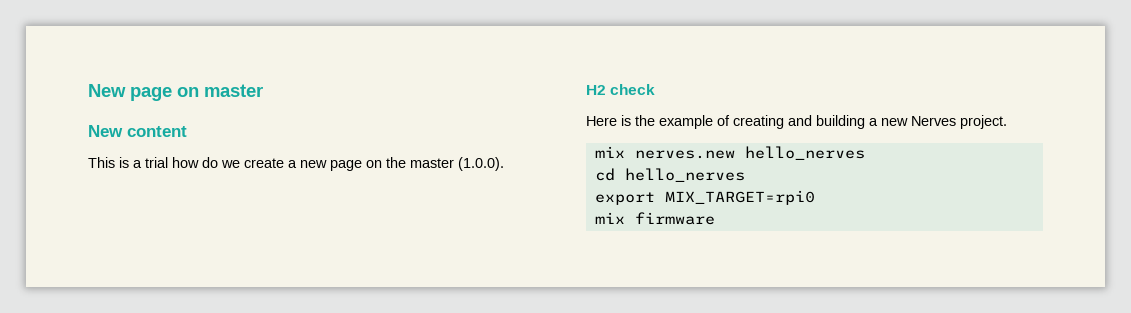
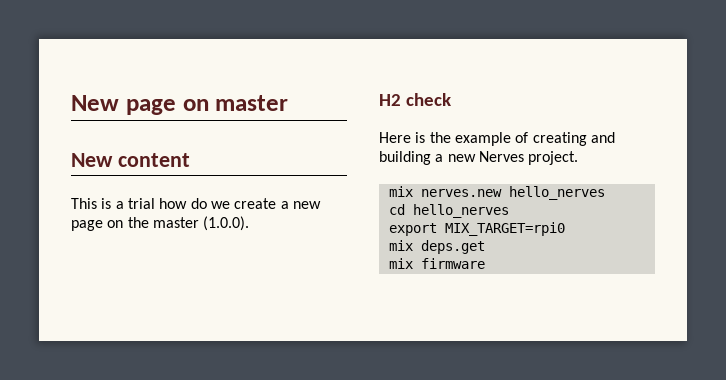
(815, 197) none -> [388,240,485,254] // mix deps.get

